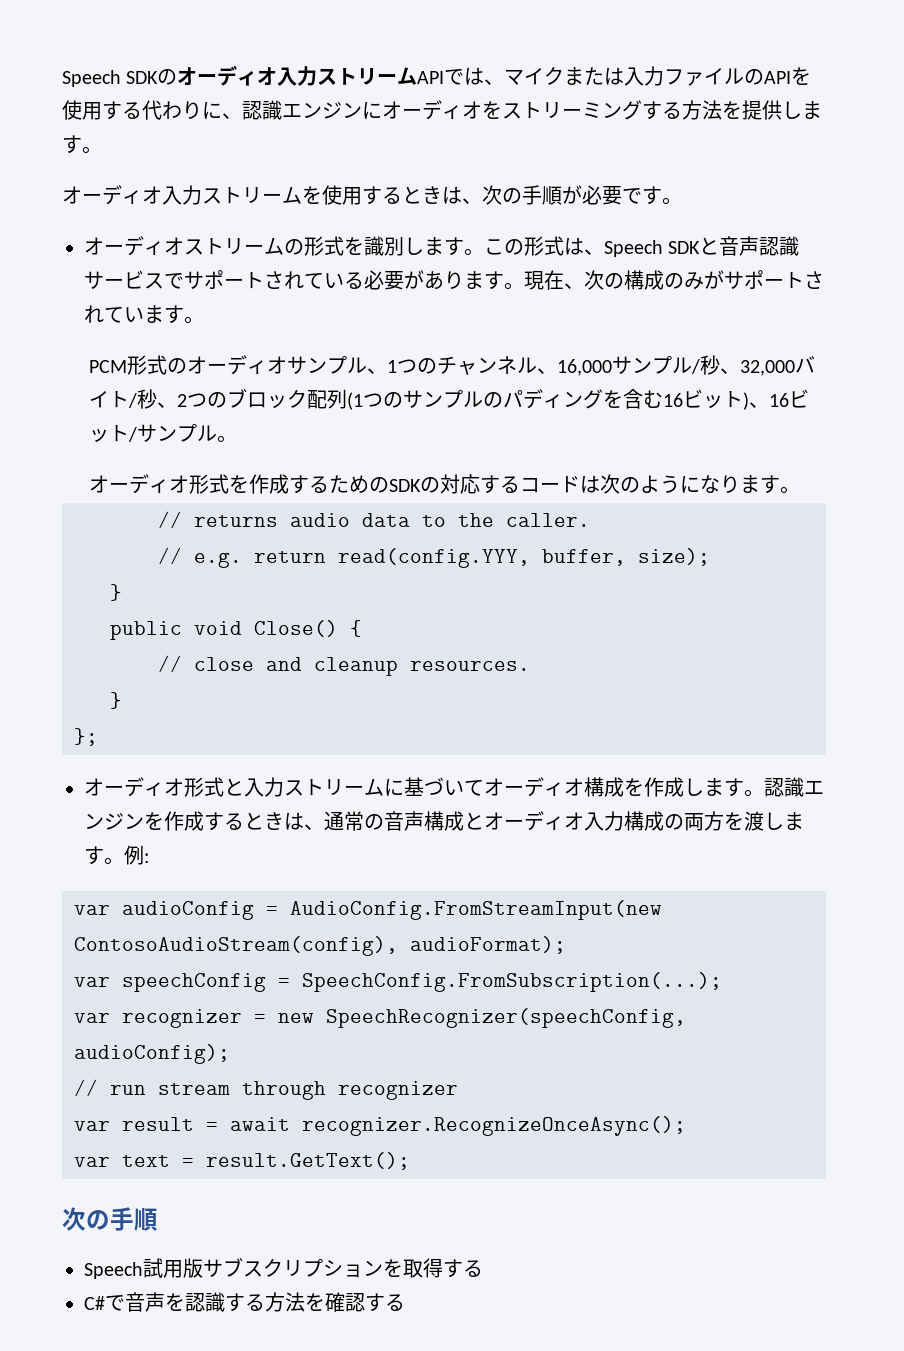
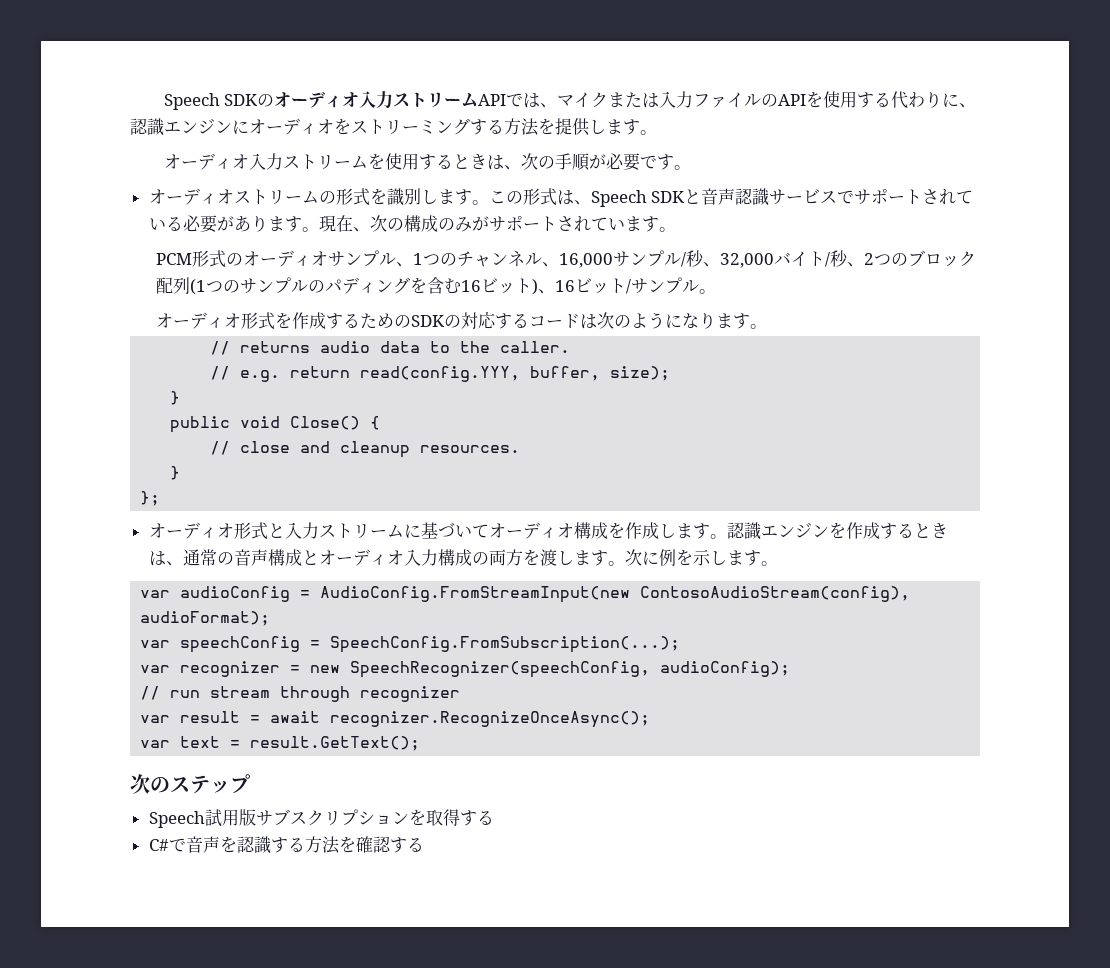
[124,845,149,865] 例: -> [624,549,778,566] 次に例を示します。
[110,1207,158,1231] 手順 -> [170,774,250,794] ステップ

